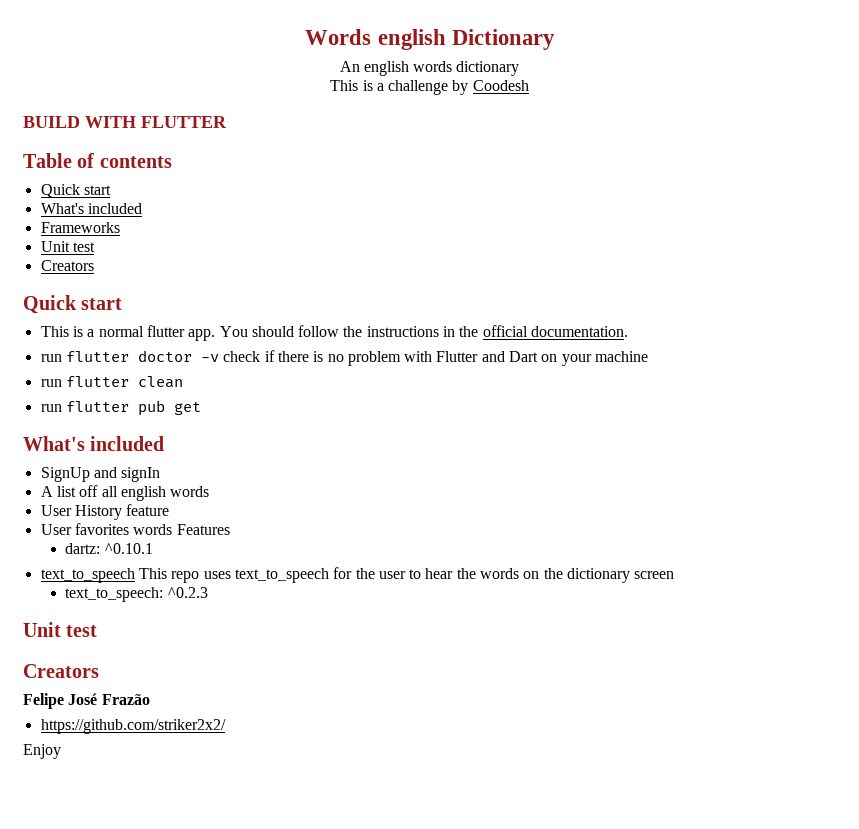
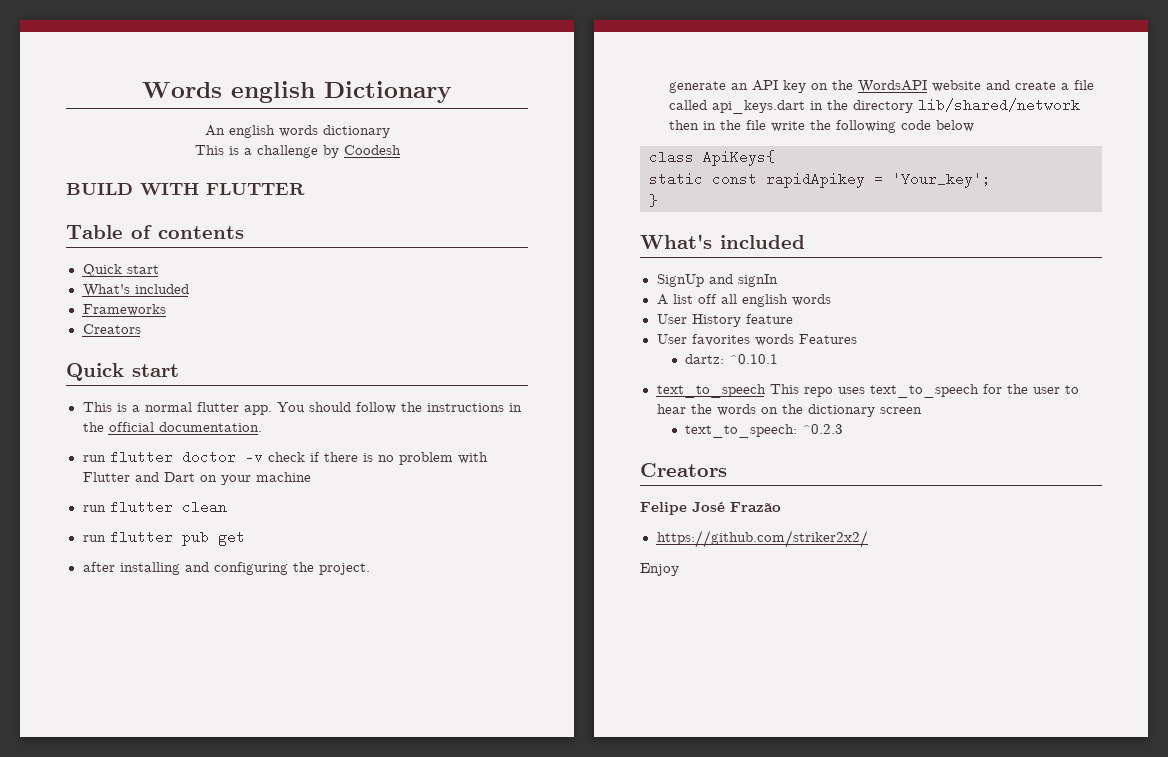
[40,241,95,252] // Unit test -> (166, 310) none
(201, 408) none -> [82,562,370,575] [668,80,1094,93] [668,98,1080,114] [668,120,974,133] [649,150,775,166] [649,172,991,188] [649,194,658,207] // after installing and configuring the project. // generate an API key on the WordsAPI website and create a file called api_keys.dart in the directory lib/shared/network then in the file write the following code below // class ApiKeys{ // static const rapidApikey = 'Your_key'; // }
[23,622,98,637] // Unit test -> (844, 429) none

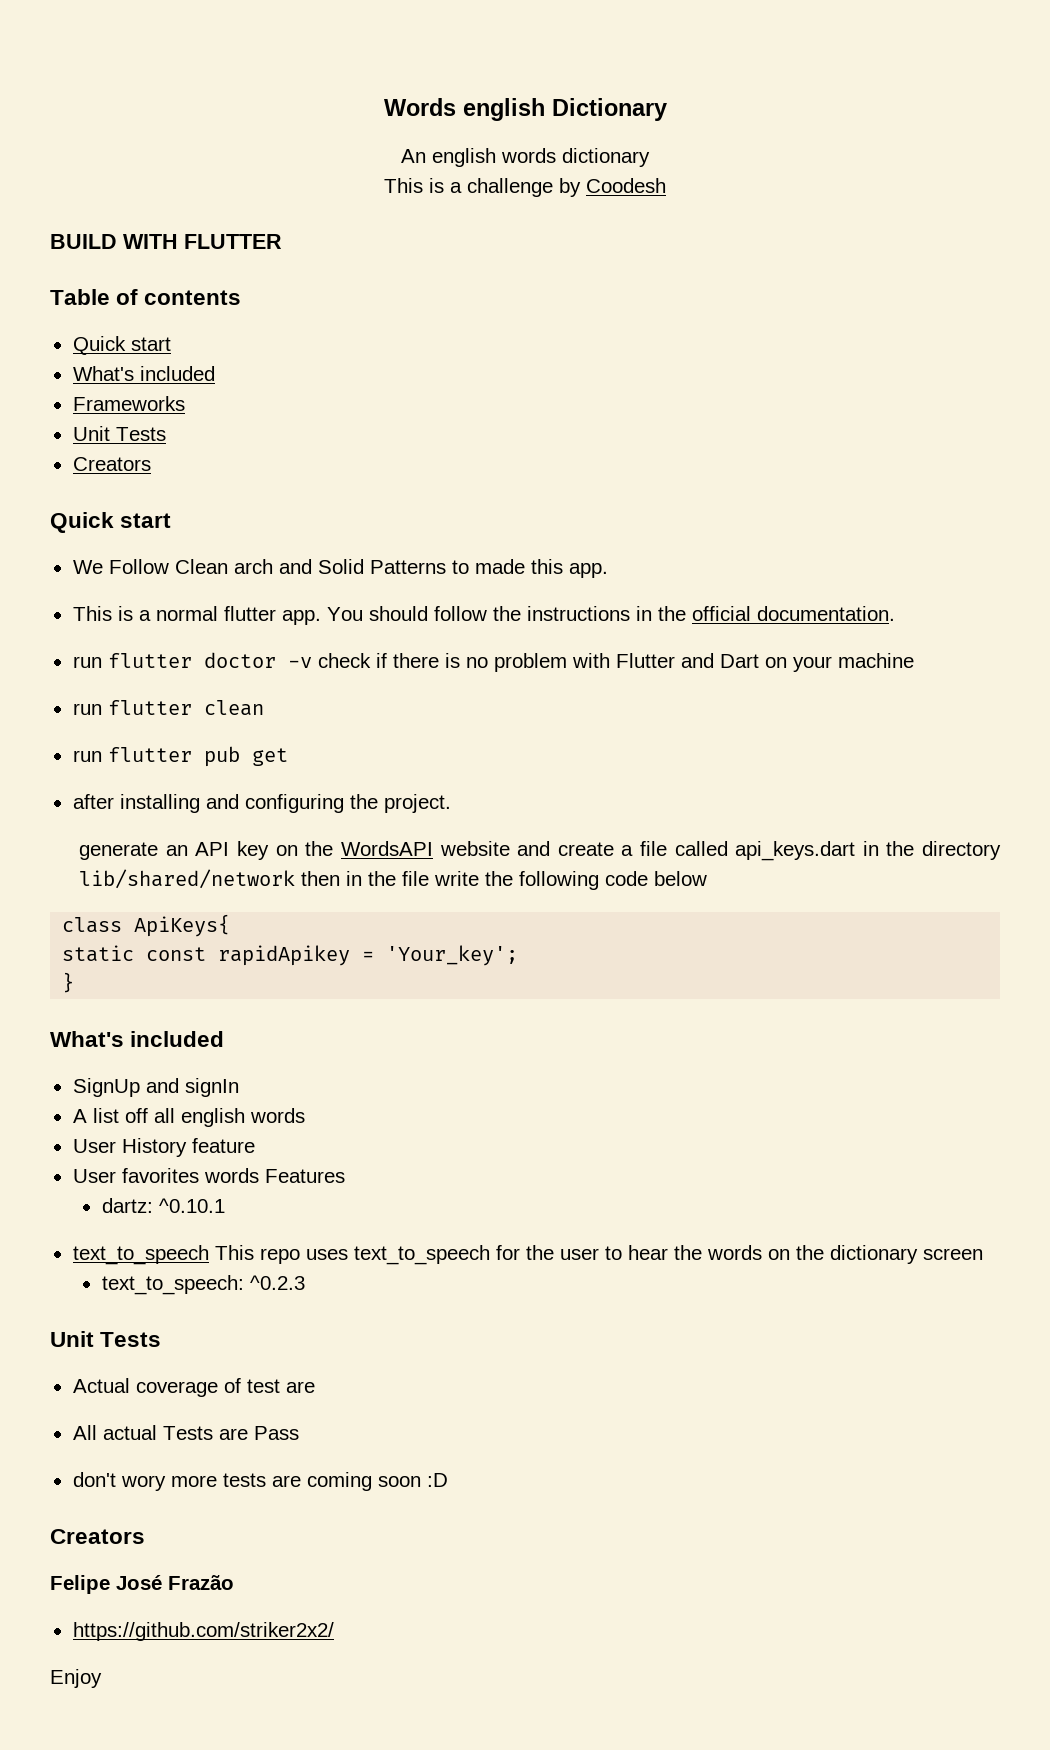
(166, 310) none -> [72,426,166,441] // Unit Tests
(179, 370) none -> [72,559,608,578] // We Follow Clean arch and Solid Patterns to made this app.
(844, 429) none -> [50,1331,162,1347] [72,1378,315,1397] [72,1425,299,1440] [72,1472,448,1491] // Unit Tests // Actual coverage of test are // All actual Tests are Pass // don't wory more tests are coming soon :D

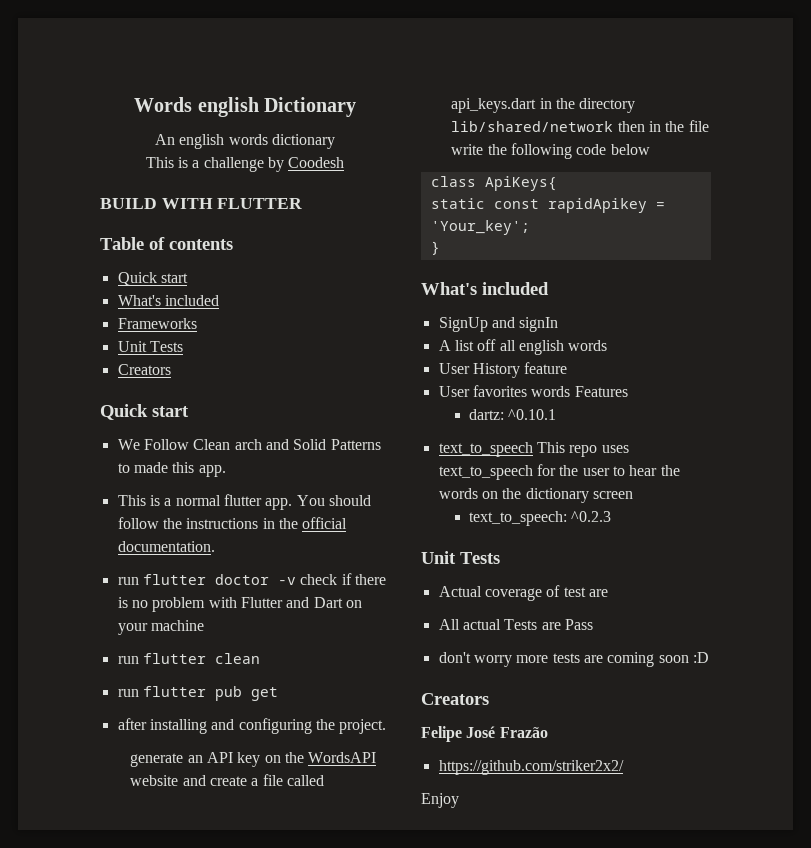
[120,1475,166,1491] wory -> [473,655,512,667] worry

